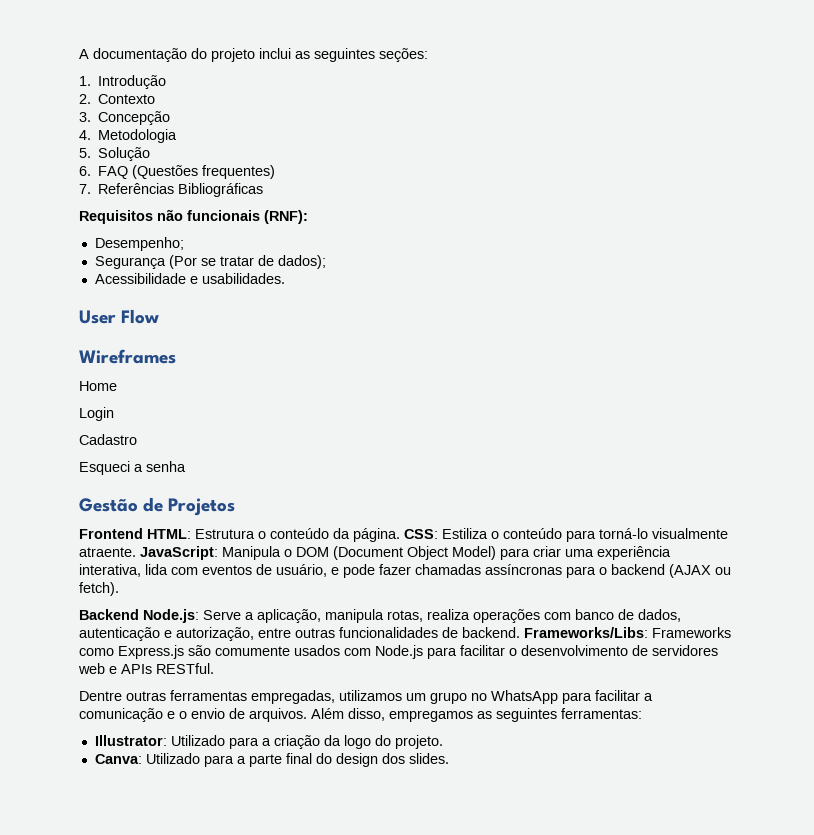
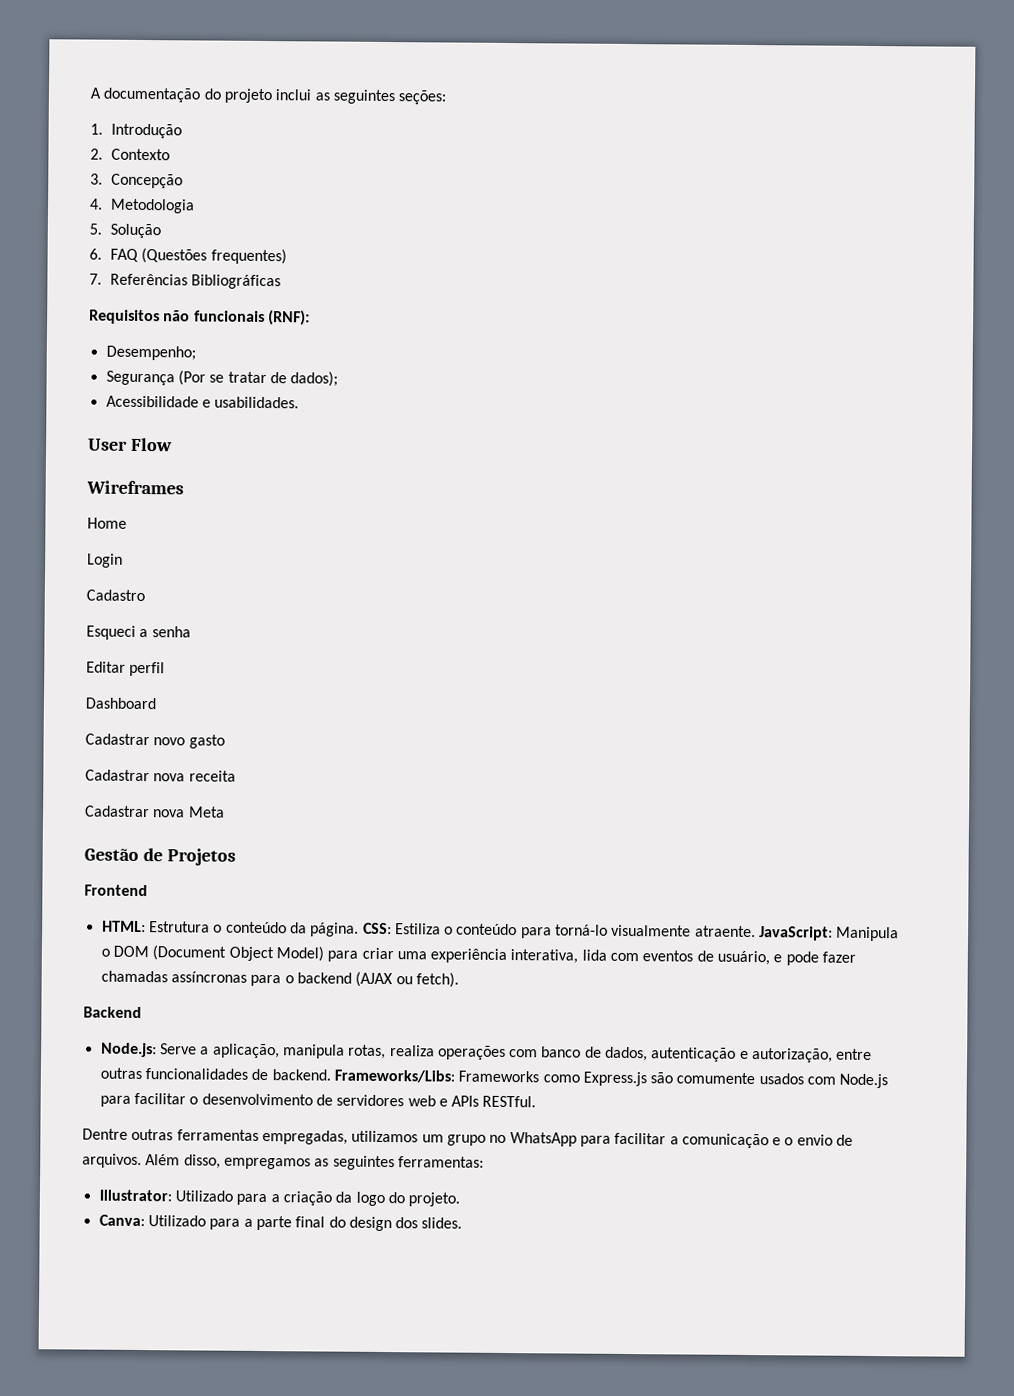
(186, 466) none -> [86,661,166,677] [85,697,156,710] [85,733,225,749] [85,769,236,782] [85,805,225,818] // Editar perfil // Dashboard // Cadastrar novo gasto // Cadastrar nova receita // Cadastrar nova Meta
(143, 533) none -> (148, 890) //
(139, 614) none -> (142, 1012) //

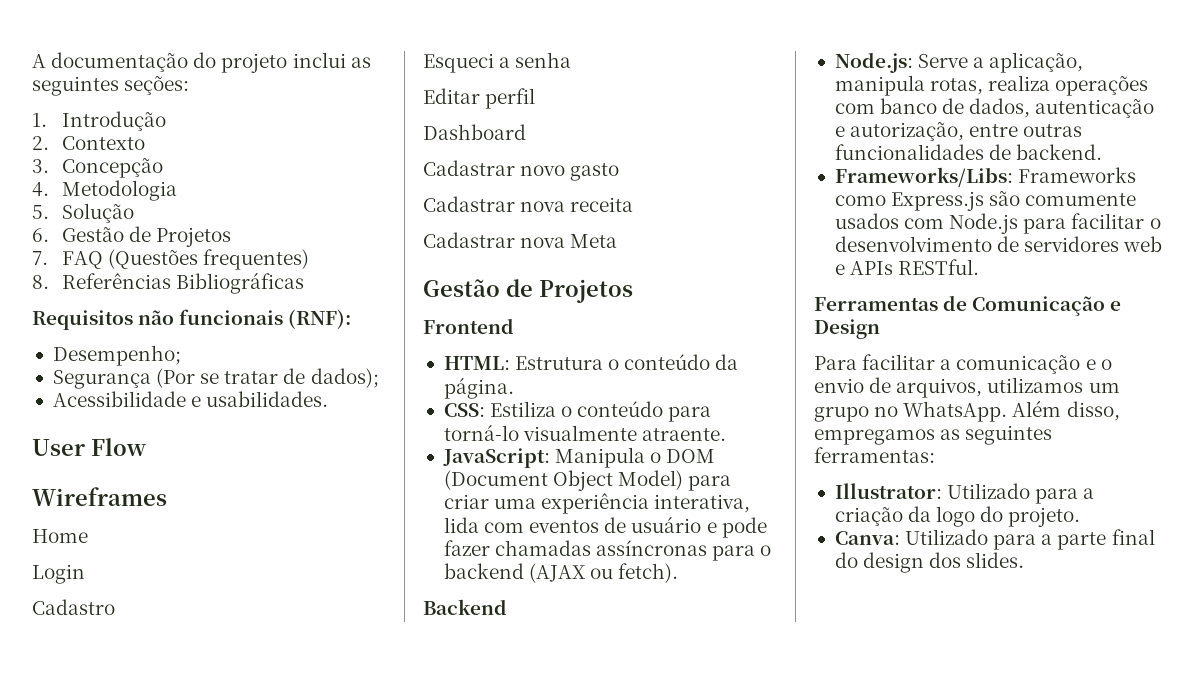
(102, 254) none -> [61,226,232,247] [32,251,48,265] Gestão de Projetos // 7.
[89,273,102,285] 7. -> [32,275,49,289] 8.
(360, 929) none -> (514, 388) //
(756, 931) none -> (727, 434) //
[717,950,771,966] usuário, -> [631,516,702,533] usuário
(331, 1075) none -> (1103, 152) //
[82,1128,611,1147] Dentre outras ferramentas empregadas, utilizamos um grupo no WhatsApp para -> [814,295,1122,316] [814,319,880,339] [814,356,857,370] Ferramentas de Comunicação e Design // Para
[82,1153,142,1169] arquivos. -> [896,377,1120,398] [814,401,1008,422] arquivos, utilizamos um grupo no WhatsApp.

